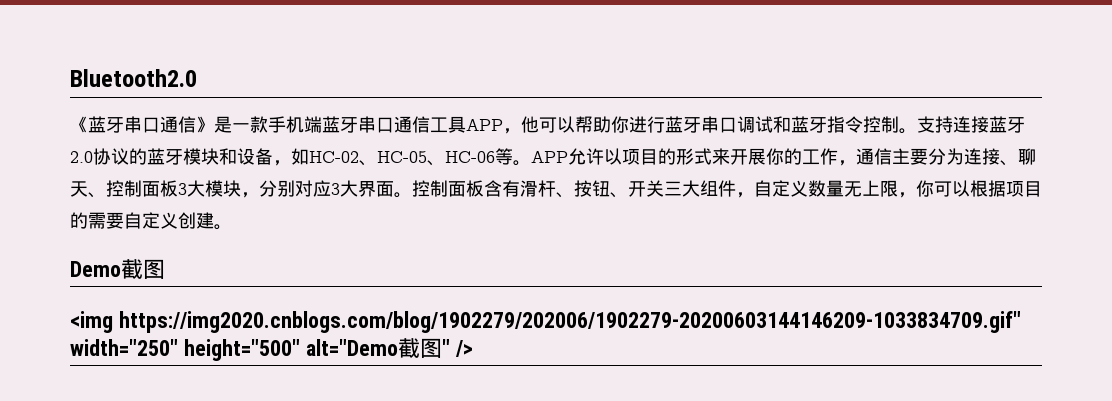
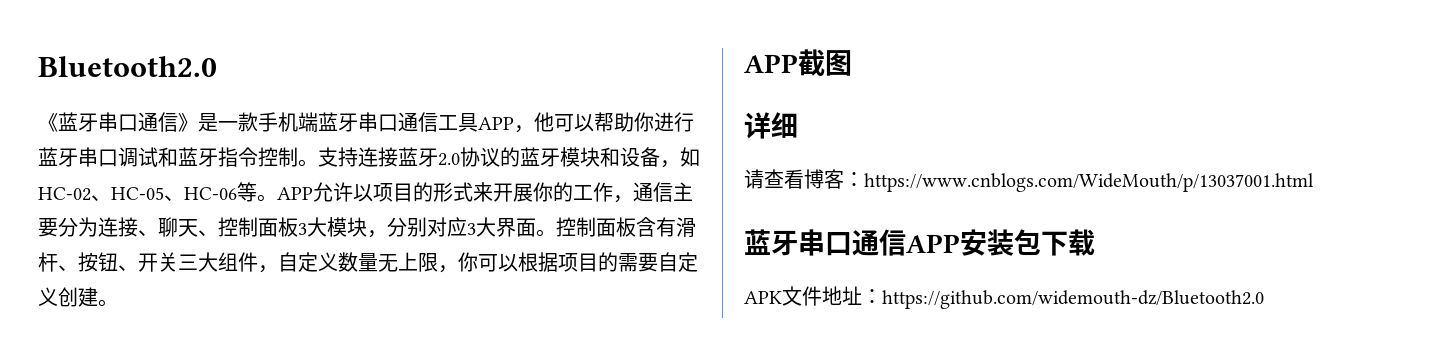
[70,261,121,277] Demo -> [744,54,798,73] APP
[70,311,1021,333] [70,338,473,361] <img https://img2020.cnblogs.com/blog/1902279/202006/1902279-20200603144146209-1033834709.gif" width="250" height="500" alt="Demo截图" /> -> [744,112,798,139] [744,169,1314,192] [744,229,1095,256] [744,286,1264,309] 详细 // 请查看博客：https://www.cnblogs.com/WideMouth/p/13037001.html // 蓝牙串口通信APP安装包下载 // APK文件地址：https://github.com/widemouth-dz/Bluetooth2.0

